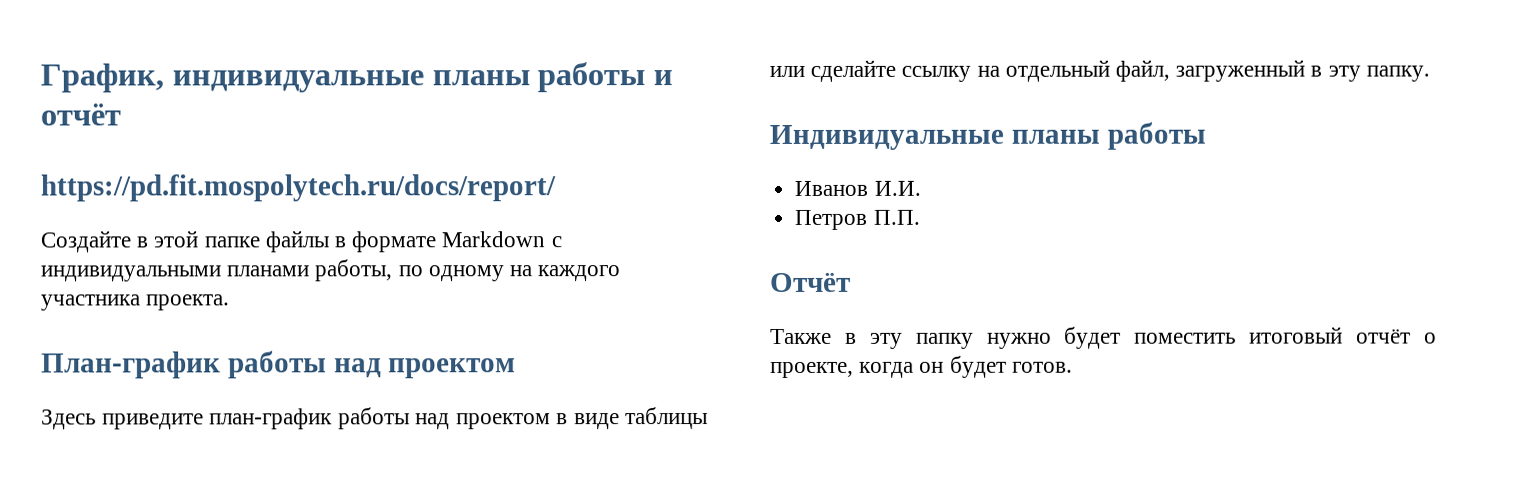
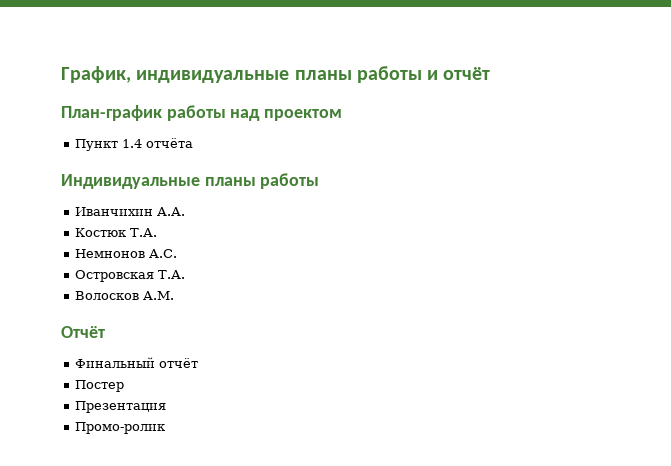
[40,174,556,202] [40,230,562,253] [41,259,622,282] [41,294,231,311] [41,350,517,379] [41,407,708,430] [769,59,1430,82] [769,121,1206,150] [794,180,921,196] [794,209,920,230] [770,272,851,292] [770,326,1437,349] [770,355,1073,378] https://pd.fit.mospolytech.ru/docs/report/ // Создайте в этой папке файлы в формате Markdown с индивидуальными планами работы, по одному на каждого участника проекта. // План-график работы над проектом // Здесь приведите план-график работы над проектом в виде таблицы или сделайте ссылку на отдельный файл, загруженный в эту папку. // Индивидуальные планы работы // Иванов И.И. // Петров П.П. // Отчёт // Также в эту папку нужно будет поместить итоговый отчёт о проекте, когда он будет готов. -> [61,105,343,121] [74,138,193,151] [61,173,320,189] [74,207,185,216] [74,228,157,237] [74,249,177,258] [74,270,185,282] [74,291,174,300] [61,326,105,338] [74,357,198,368] [74,380,124,392] [74,401,166,413] [74,422,165,434] План-график работы над проектом // Пункт 1.4 отчёта // Индивидуальные планы работы // Иванчихин А.А. // Костюк Т.А. // Немнонов А.С. // Островская Т.А. // Волосков А.М. // Отчёт // Финальный отчёт // Постер // Презентация // Промо-ролик

